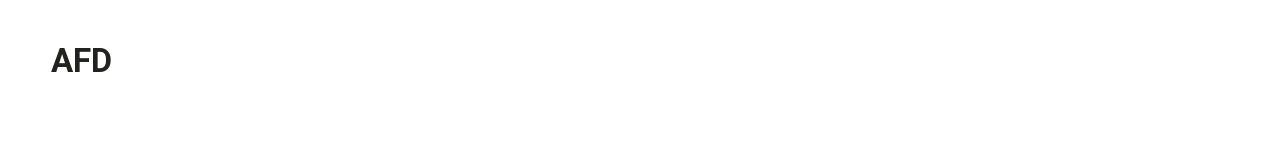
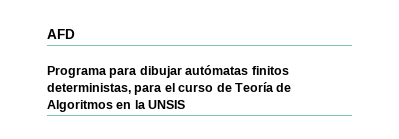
(112, 60) none -> [47,65,289,78] [47,82,292,95] [47,100,186,112] // Programa para dibujar autómatas finitos deterministas, para el curso de Teoría de Algoritmos en la UNSIS

